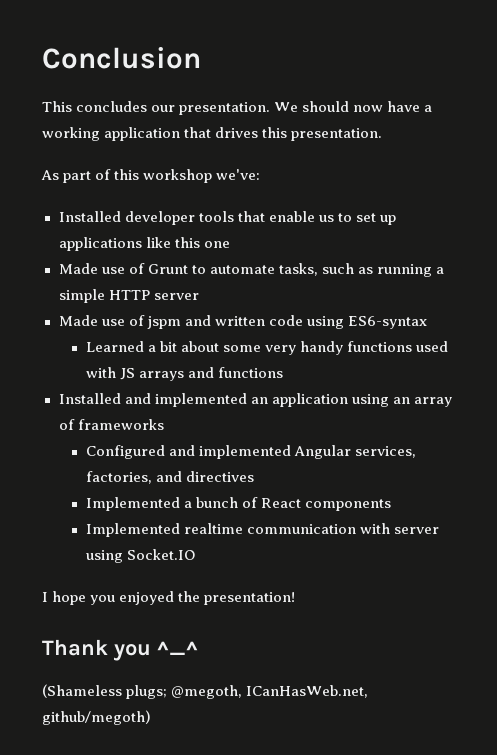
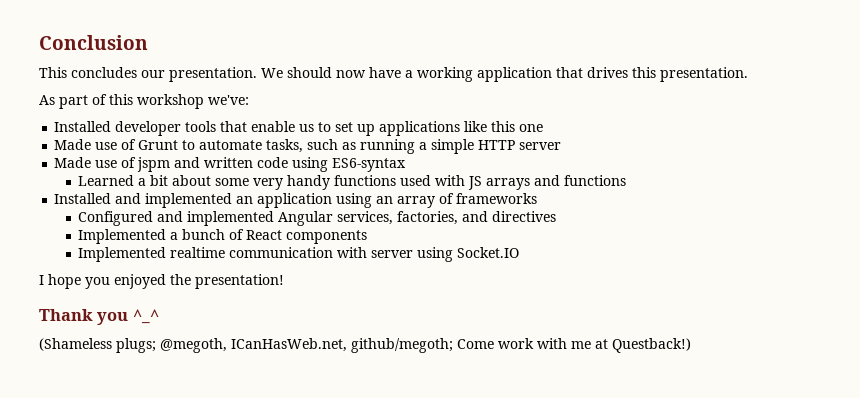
[42,710,151,725] github/megoth) -> [351,338,691,353] github/megoth; Come work with me at Questback!)

